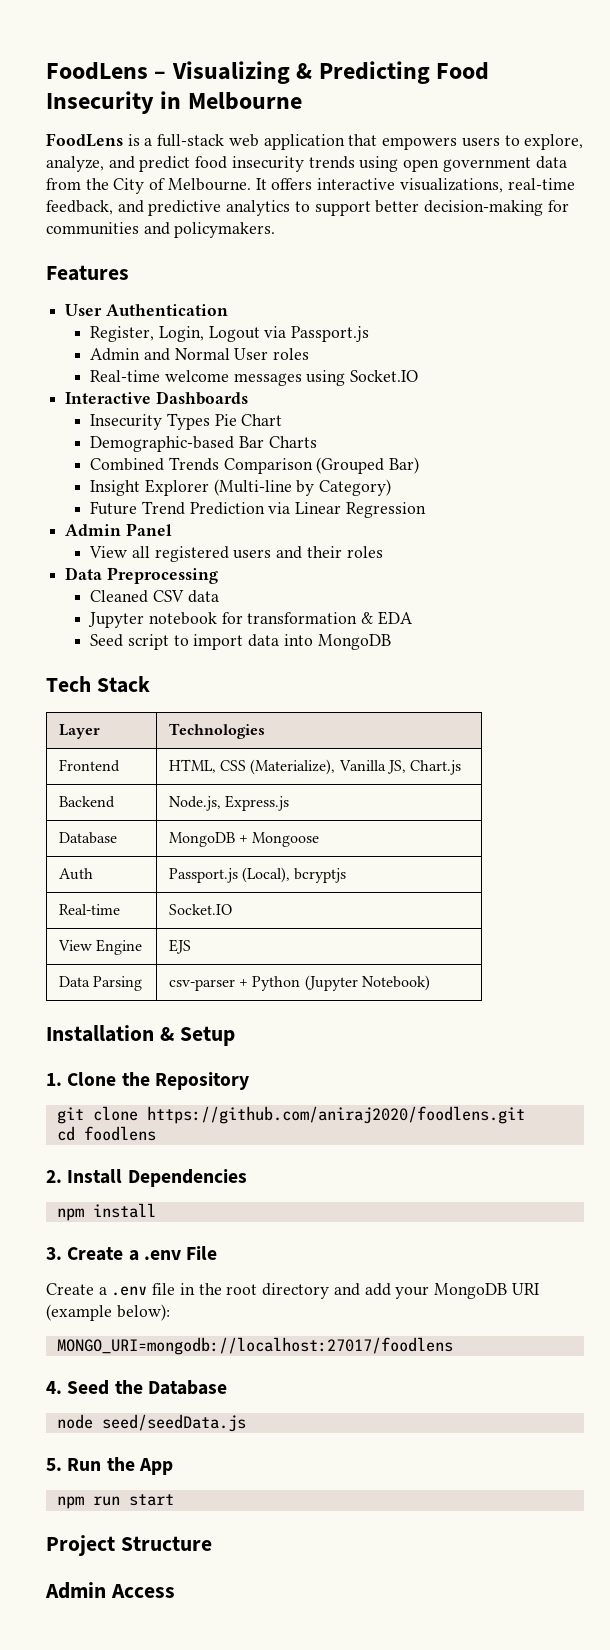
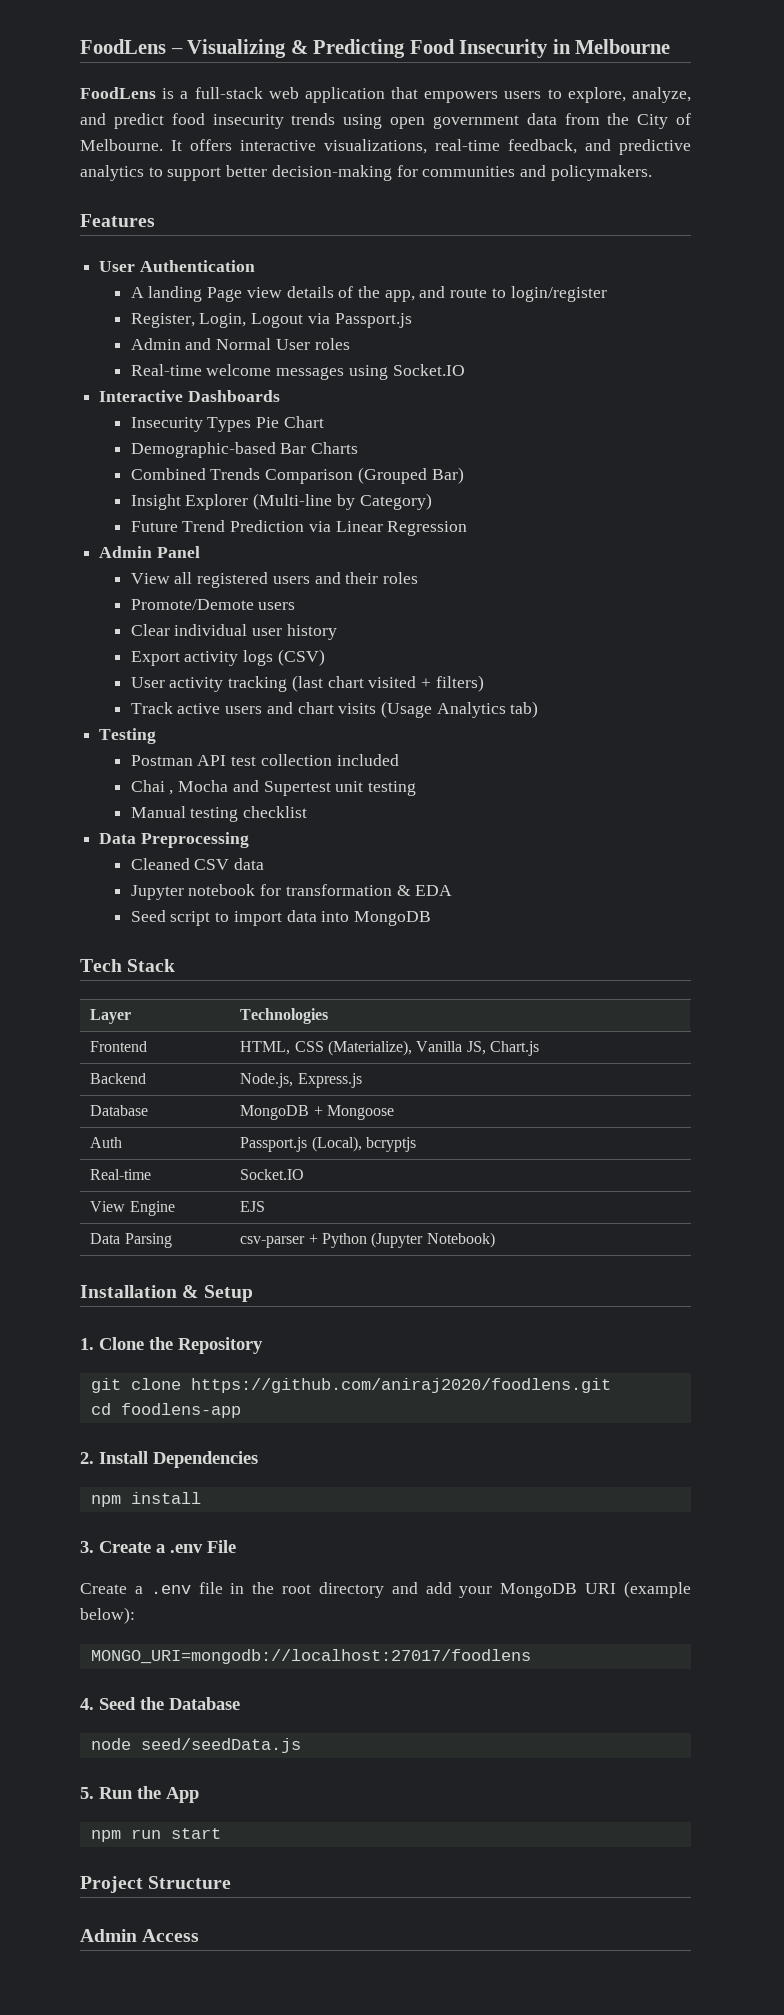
(228, 310) none -> [130,286,607,302] // A landing Page view details of the app, and route to login/register
(383, 552) none -> [130,599,296,610] [130,624,337,640] [130,649,325,666] [130,675,484,692] [130,701,539,718] [99,728,157,744] [130,754,399,766] [130,780,416,796] [130,806,308,822] // Promote/Demote users // Clear individual user history // Export activity logs (CSV) // User activity tracking (last chart visited + filters) // Track active users and chart visits (Usage Analytics tab) // Testing // Postman API test collection included // Chai , Mocha and Supertest unit testing // Manual testing checklist
[83,1126,156,1141] foodlens -> [120,1403,241,1418] foodlens-app

